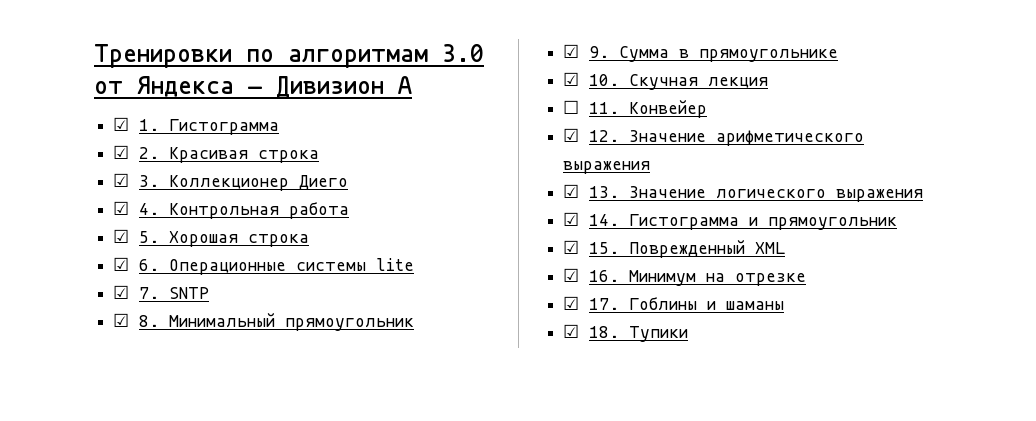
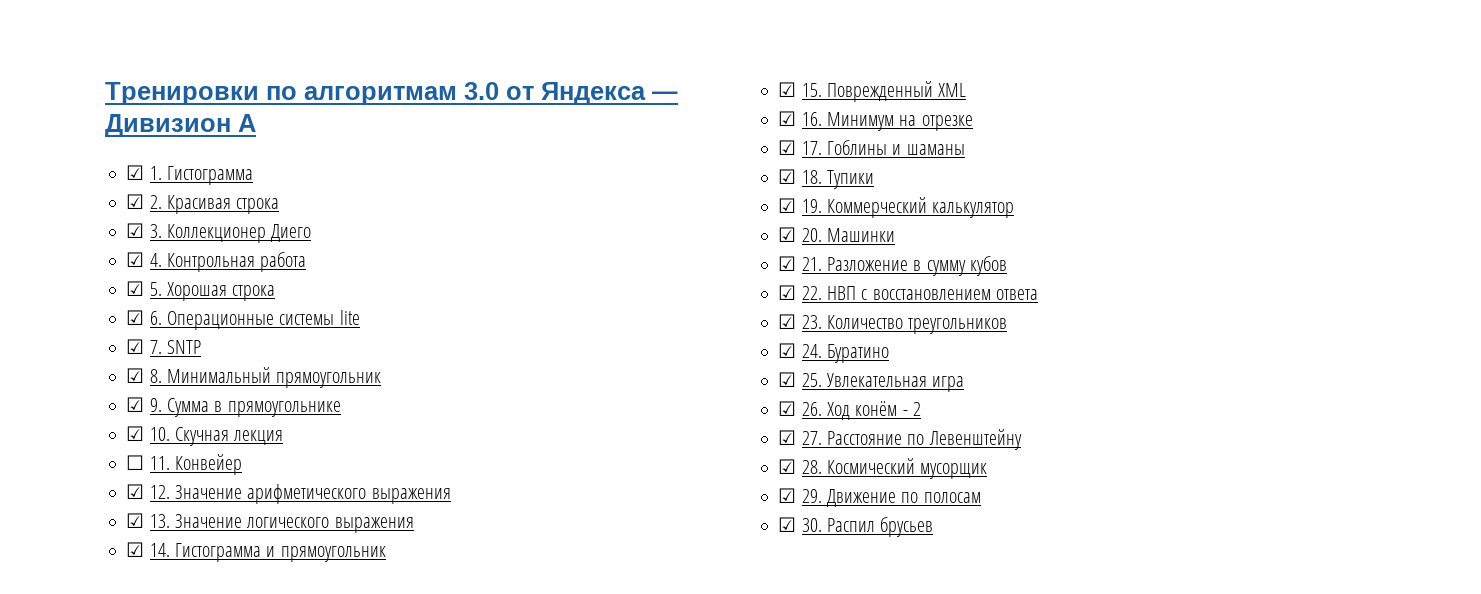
(689, 334) none -> [778,197,1015,218] [778,227,895,242] [778,256,1007,276] [778,285,1038,300] [778,314,1008,334] [778,343,889,363] [778,372,965,392] [778,401,921,420] [778,429,1022,450] [778,458,988,479] [778,488,981,507] [778,517,934,537] // ☑ 19. Коммерческий калькулятор // ☑ 20. Машинки // ☑ 21. Разложение в сумму кубов // ☑ 22. НВП с восстановлением ответа // ☑ 23. Количество треугольников // ☑ 24. Буратино // ☑ 25. Увлекательная игра // ☑ 26. Ход конём - 2 // ☑ 27. Расстояние по Левенштейну // ☑ 28. Космический мусорщик // ☑ 29. Движение по полосам // ☑ 30. Распил брусьев

